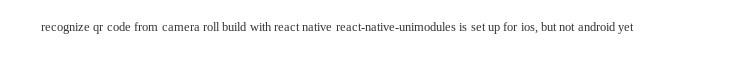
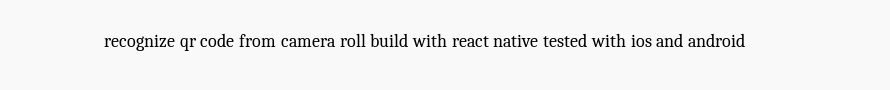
[335,22,635,34] react-native-unimodules is set up for ios, but not android yet -> [543,33,746,47] tested with ios and android

